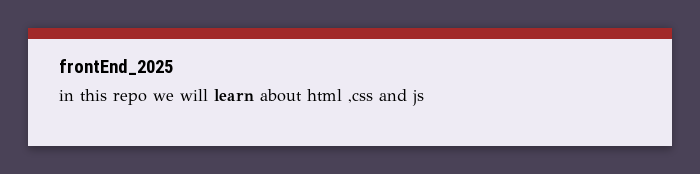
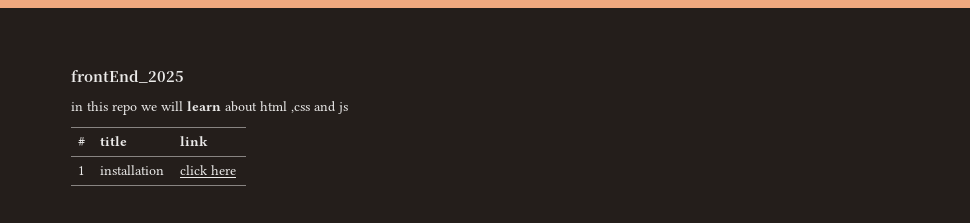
(424, 98) none -> [78,137,86,146] [100,136,128,146] [180,136,209,146] [78,166,86,175] [100,165,165,175] [180,165,237,175] // # | title | link // 1 | installation | click here

